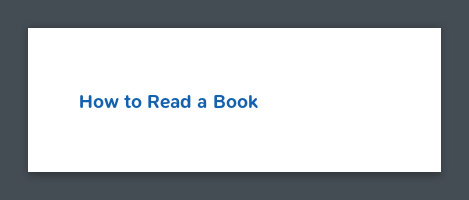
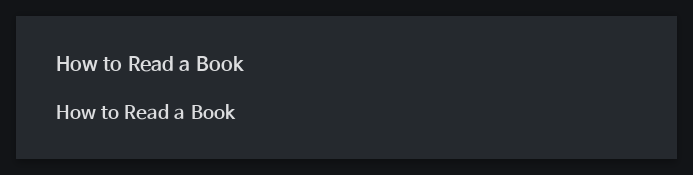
[79,95,258,109] How to Read a Book -> [56,56,244,72] [56,104,236,120] How to Read a Book // How to Read a Book

